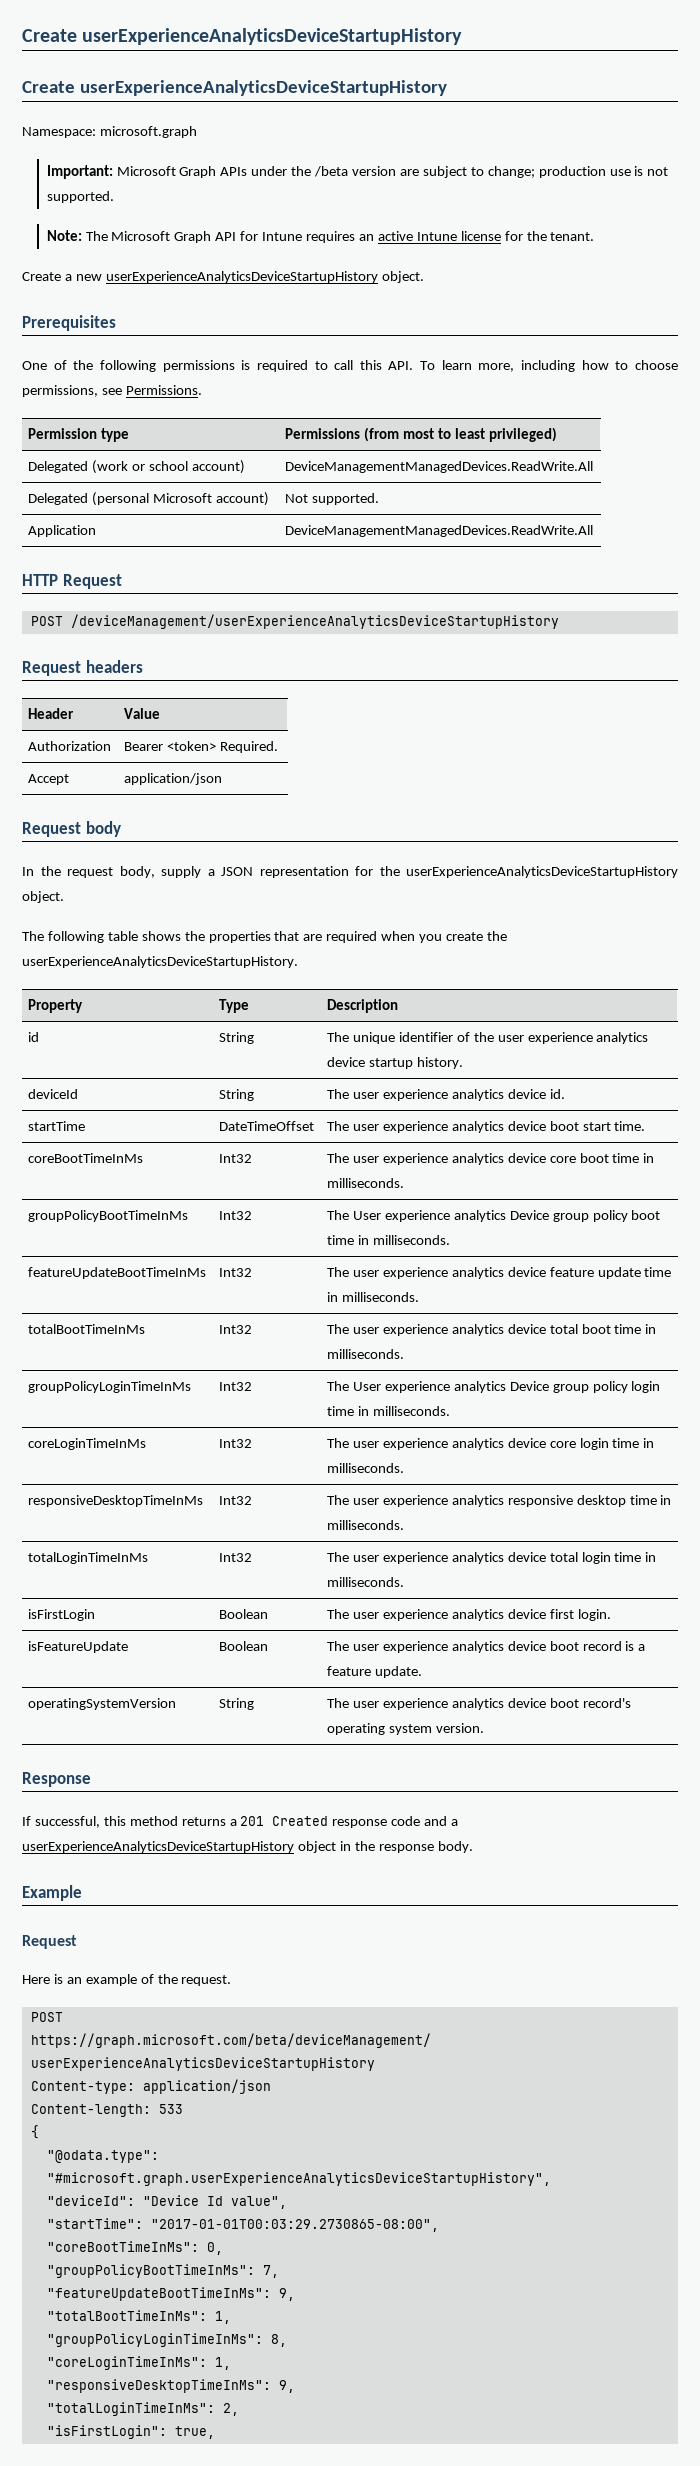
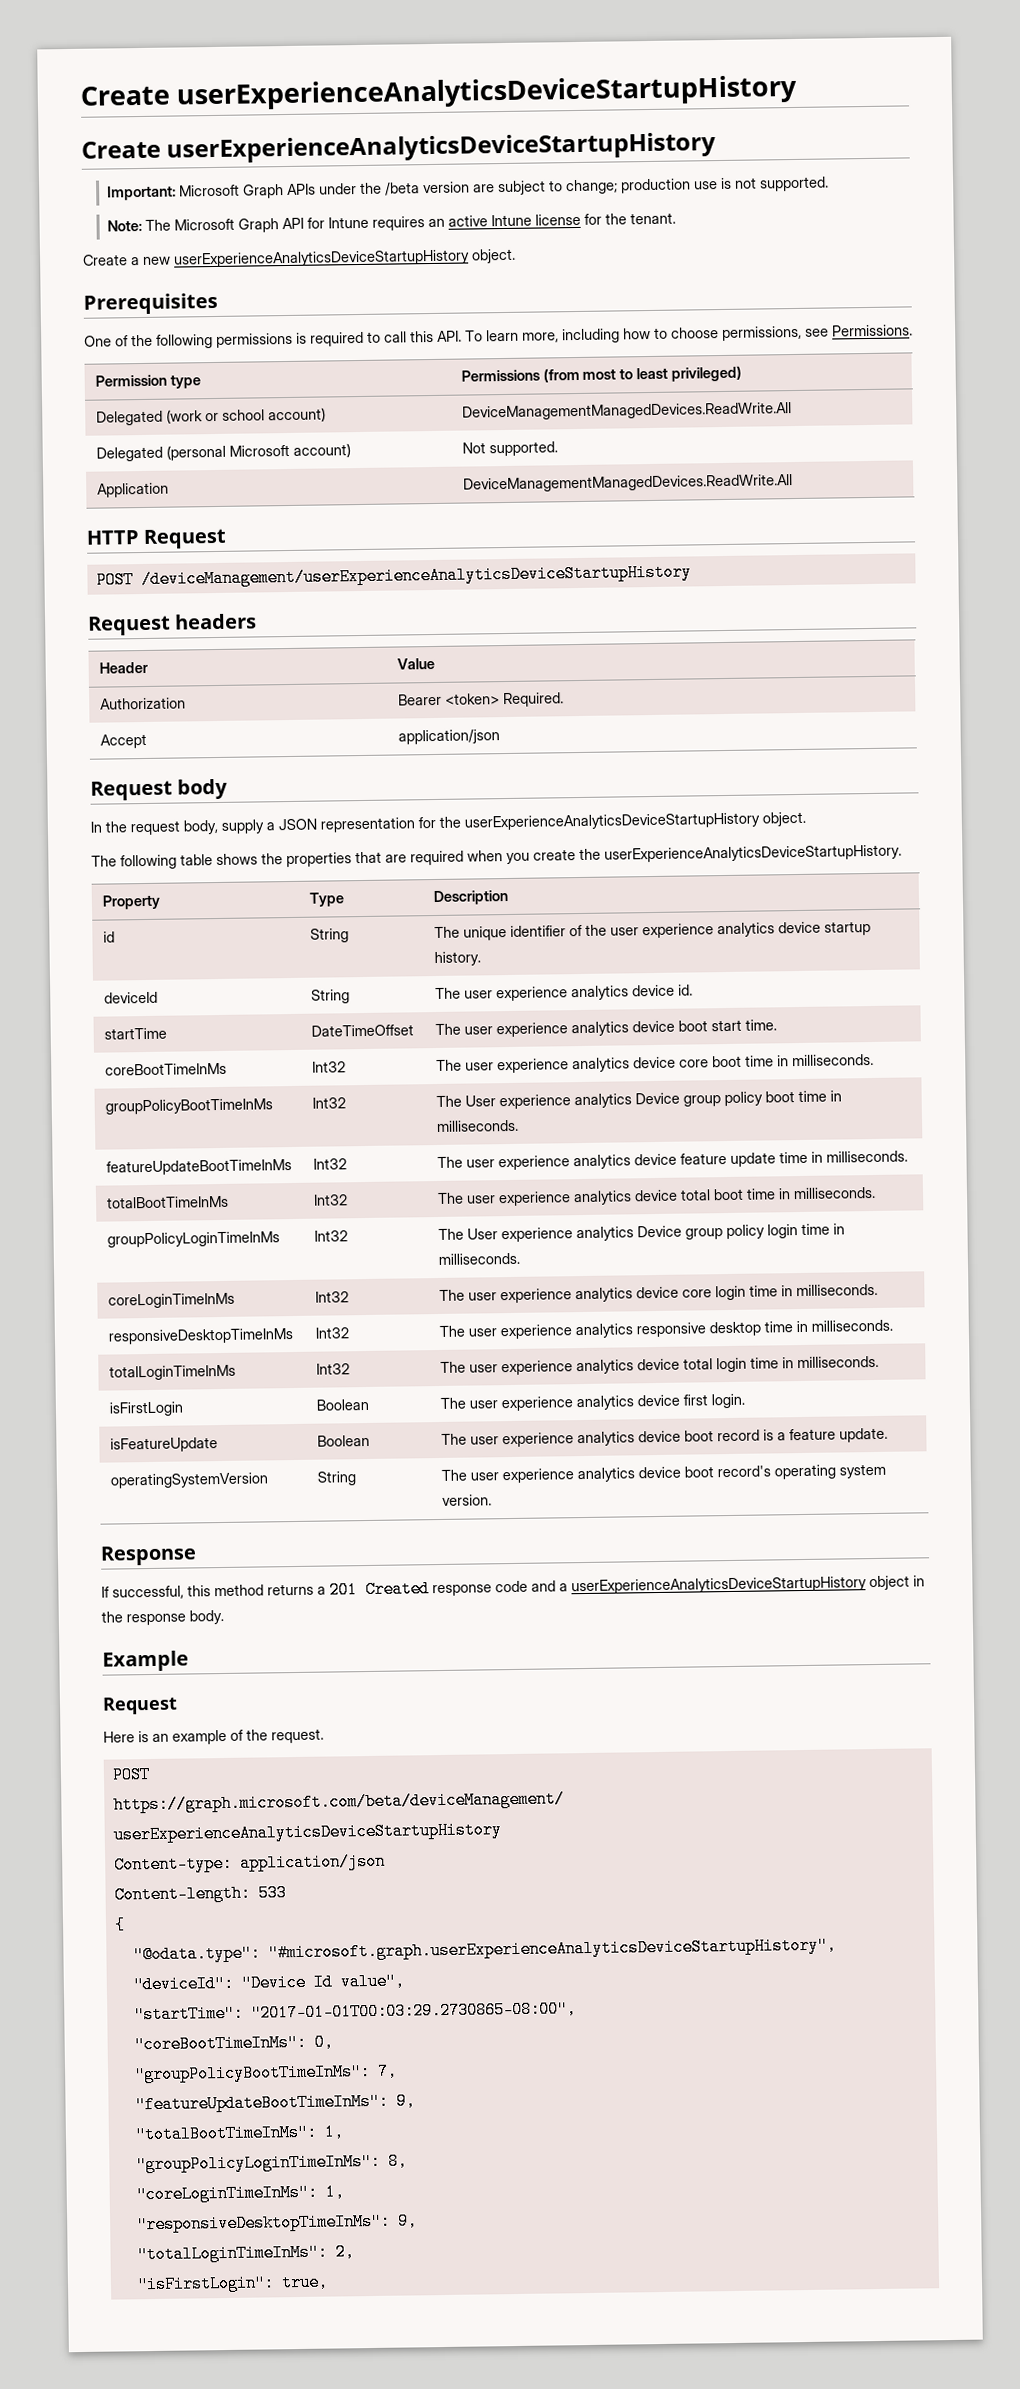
[22,126,197,138] // Namespace: microsoft.graph -> (717, 148) none

